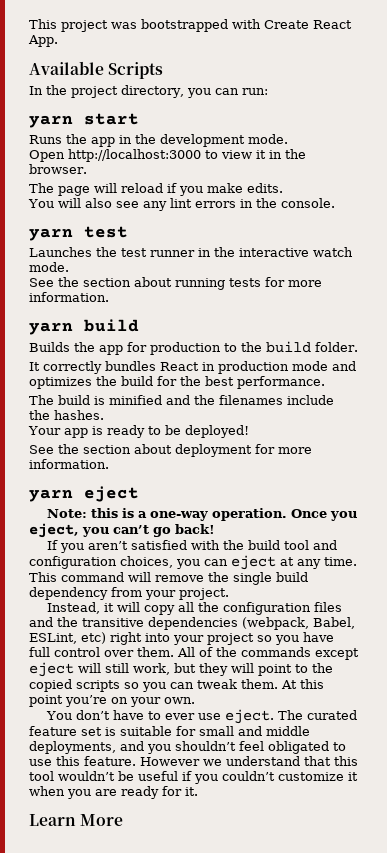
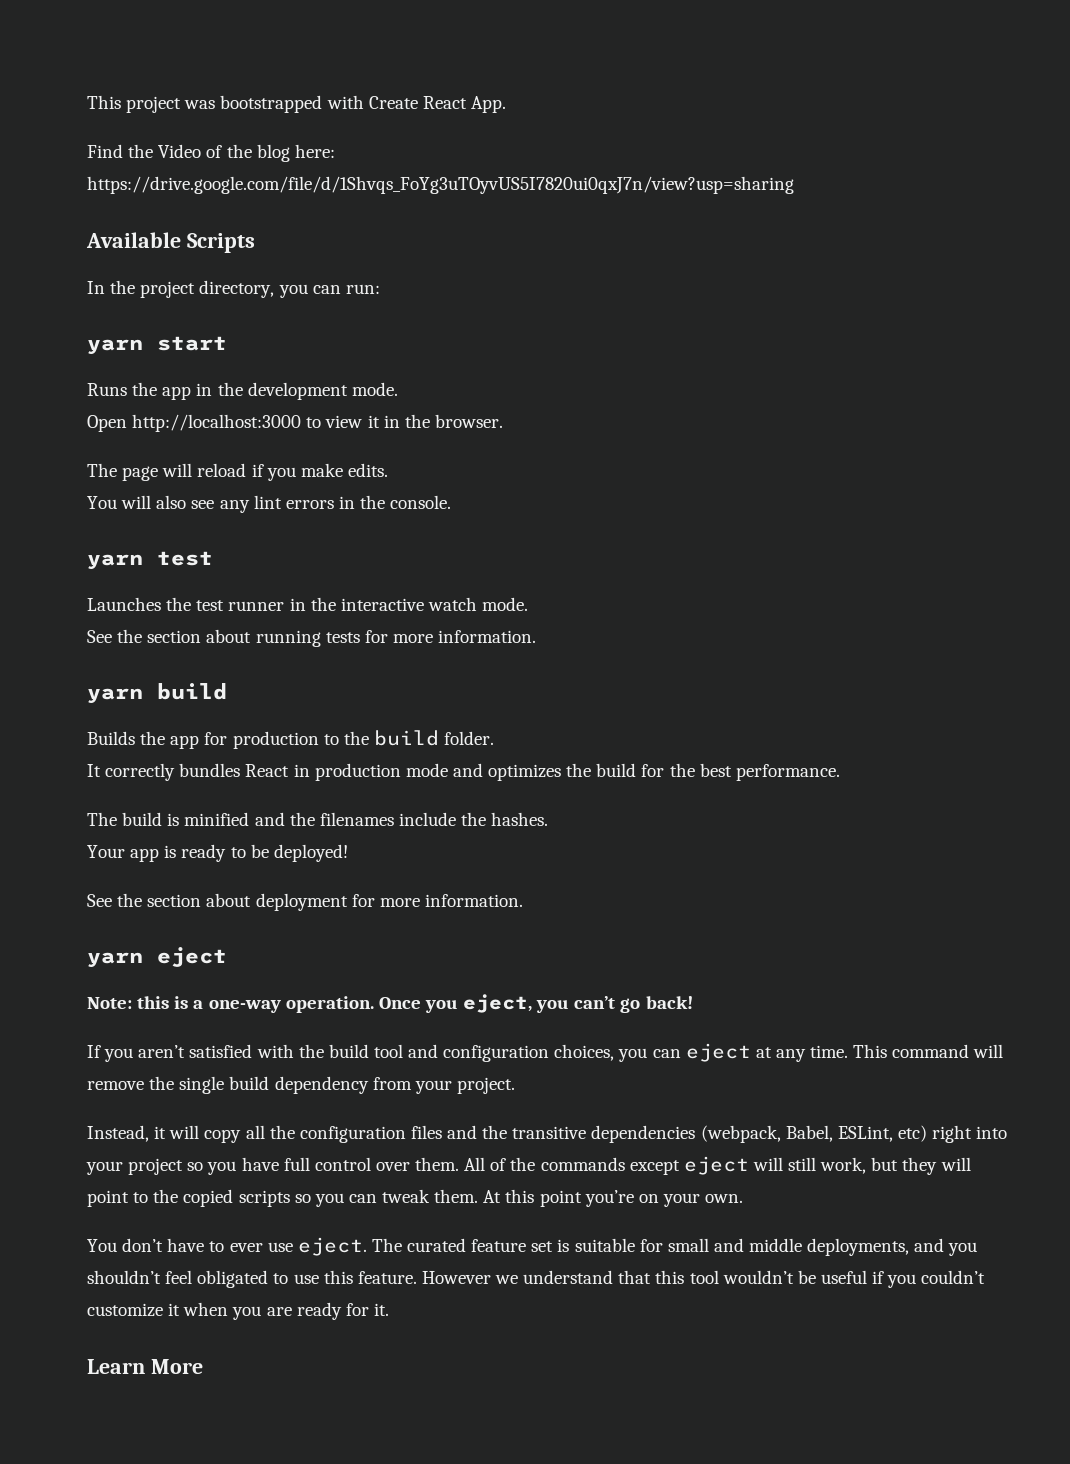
(58, 41) none -> [87,144,335,162] [87,176,794,194] // Find the Video of the blog here: https://drive.google.com/file/d/1Shvqs_FoYg3uTOyvUS5I7820ui0qxJ7n/view?usp=sharing

